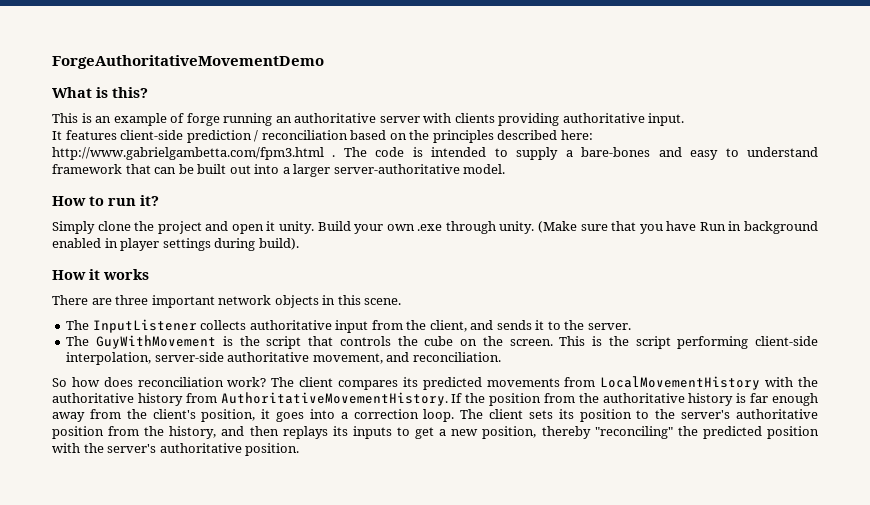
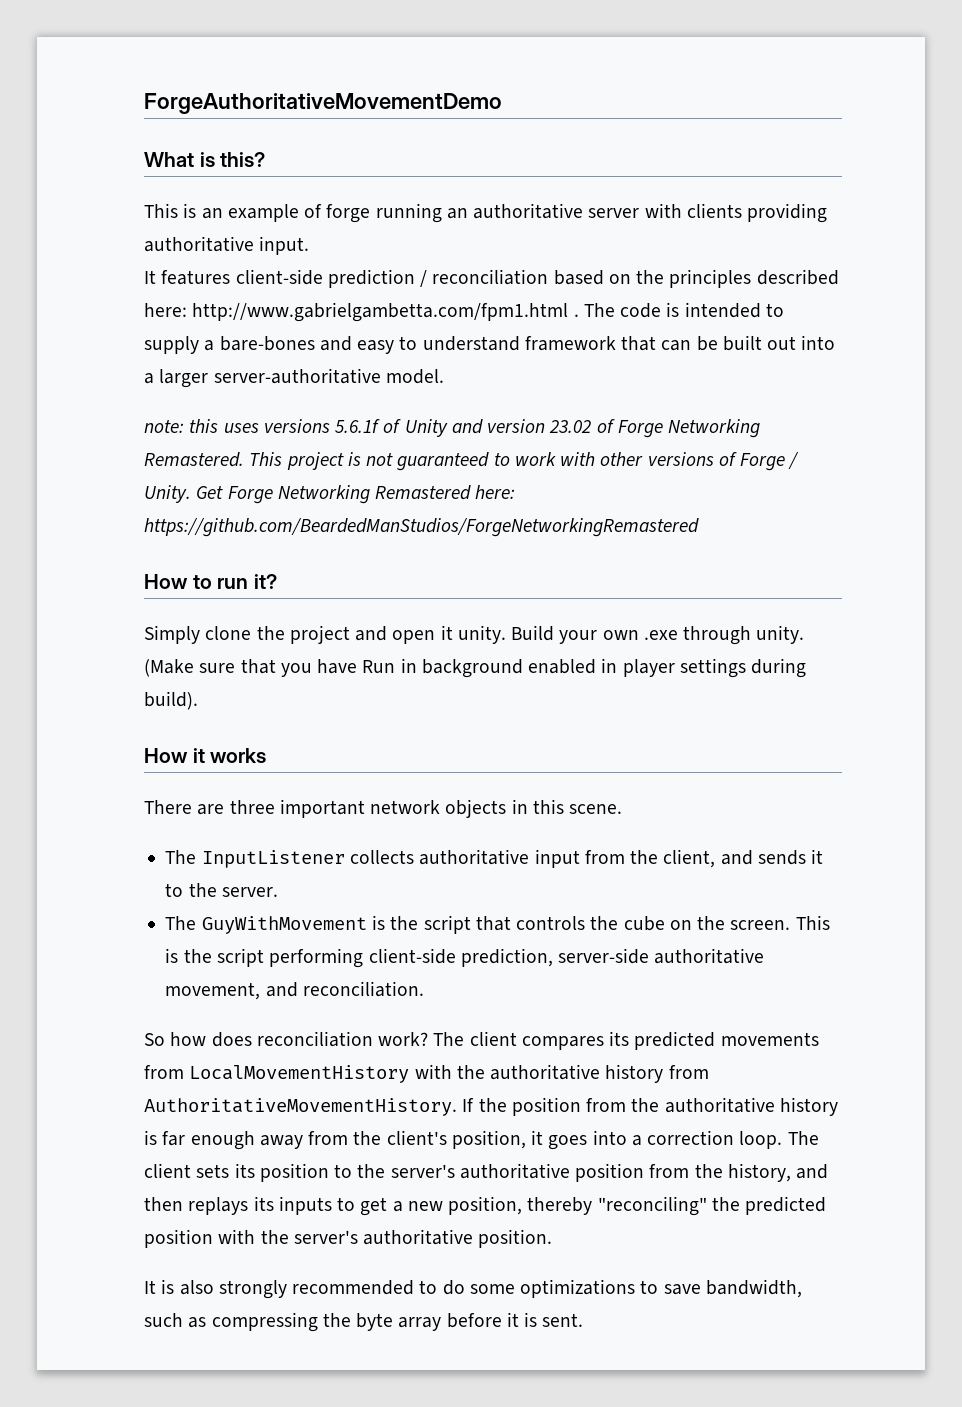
[52,147,324,160] http://www.gabrielgambetta.com/fpm3.html -> [192,302,569,322] http://www.gabrielgambetta.com/fpm1.html
(506, 169) none -> [144,419,761,438] [144,452,800,471] [144,485,516,504] [144,518,699,537] // note: this uses versions 5.6.1f of Unity and version 23.02 of Forge Networking Remastered. This project is not guaranteed to work with other versions of Forge / Unity. Get Forge Networking Remastered here: https://github.com/BeardedManStudios/ForgeNetworkingRemastered
[66,352,152,365] interpolation, -> [460,948,553,967] prediction,
(300, 449) none -> [144,1279,802,1299] [144,1312,584,1332] // It is also strongly recommended to do some optimizations to save bandwidth, such as compressing the byte array before it is sent.

